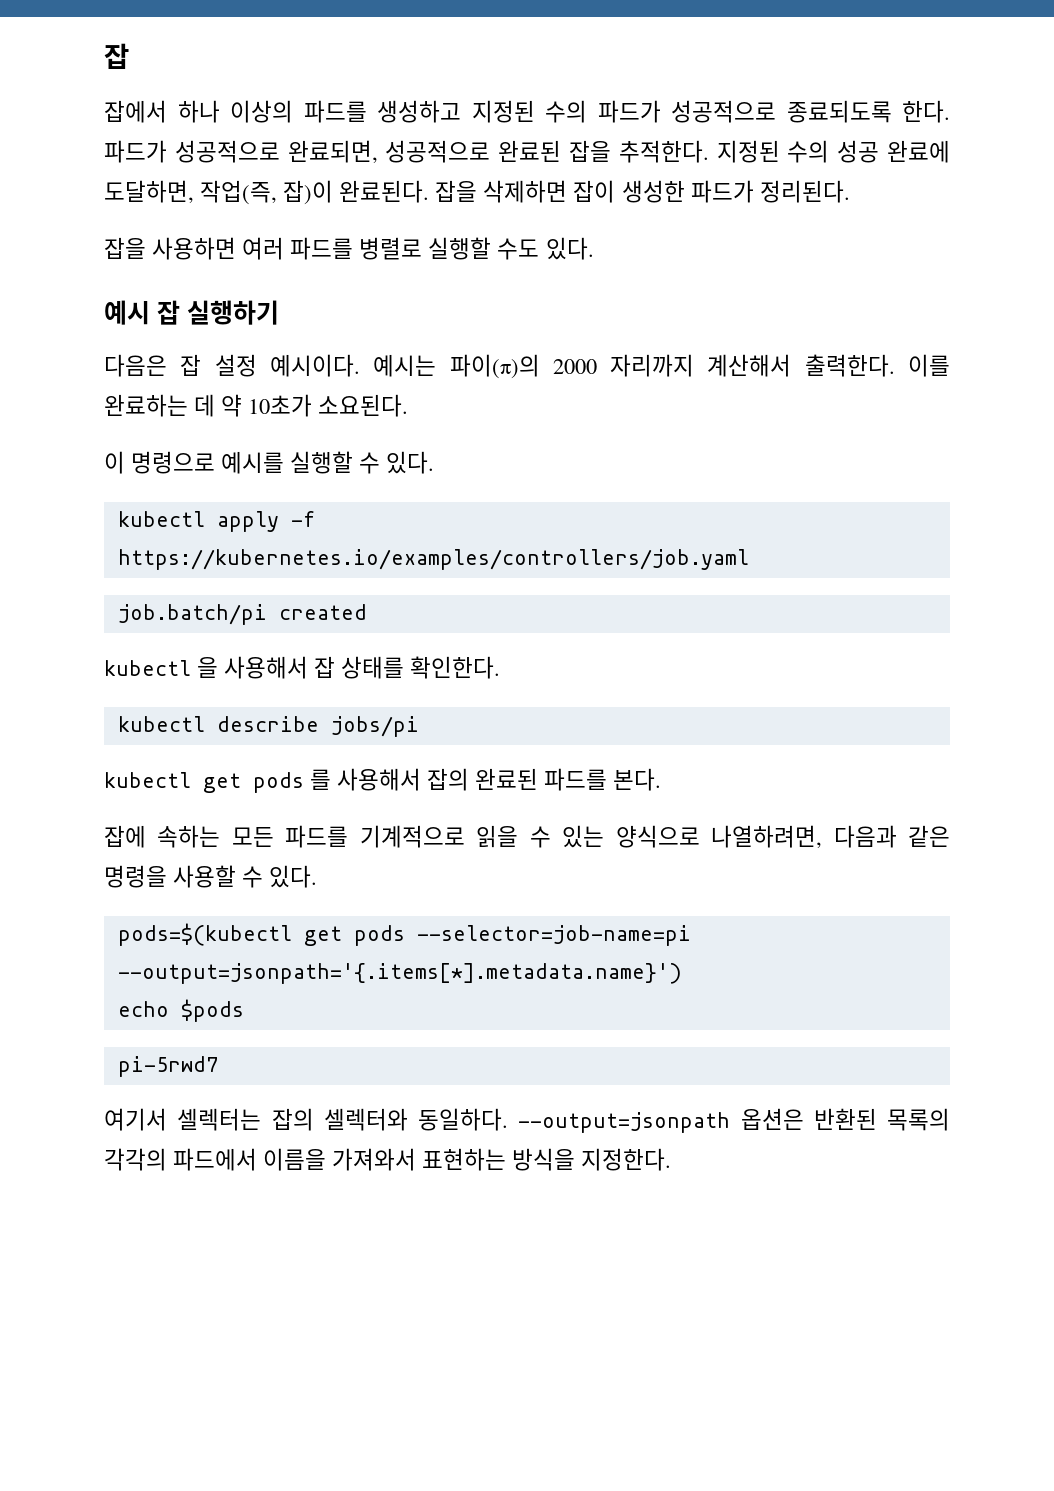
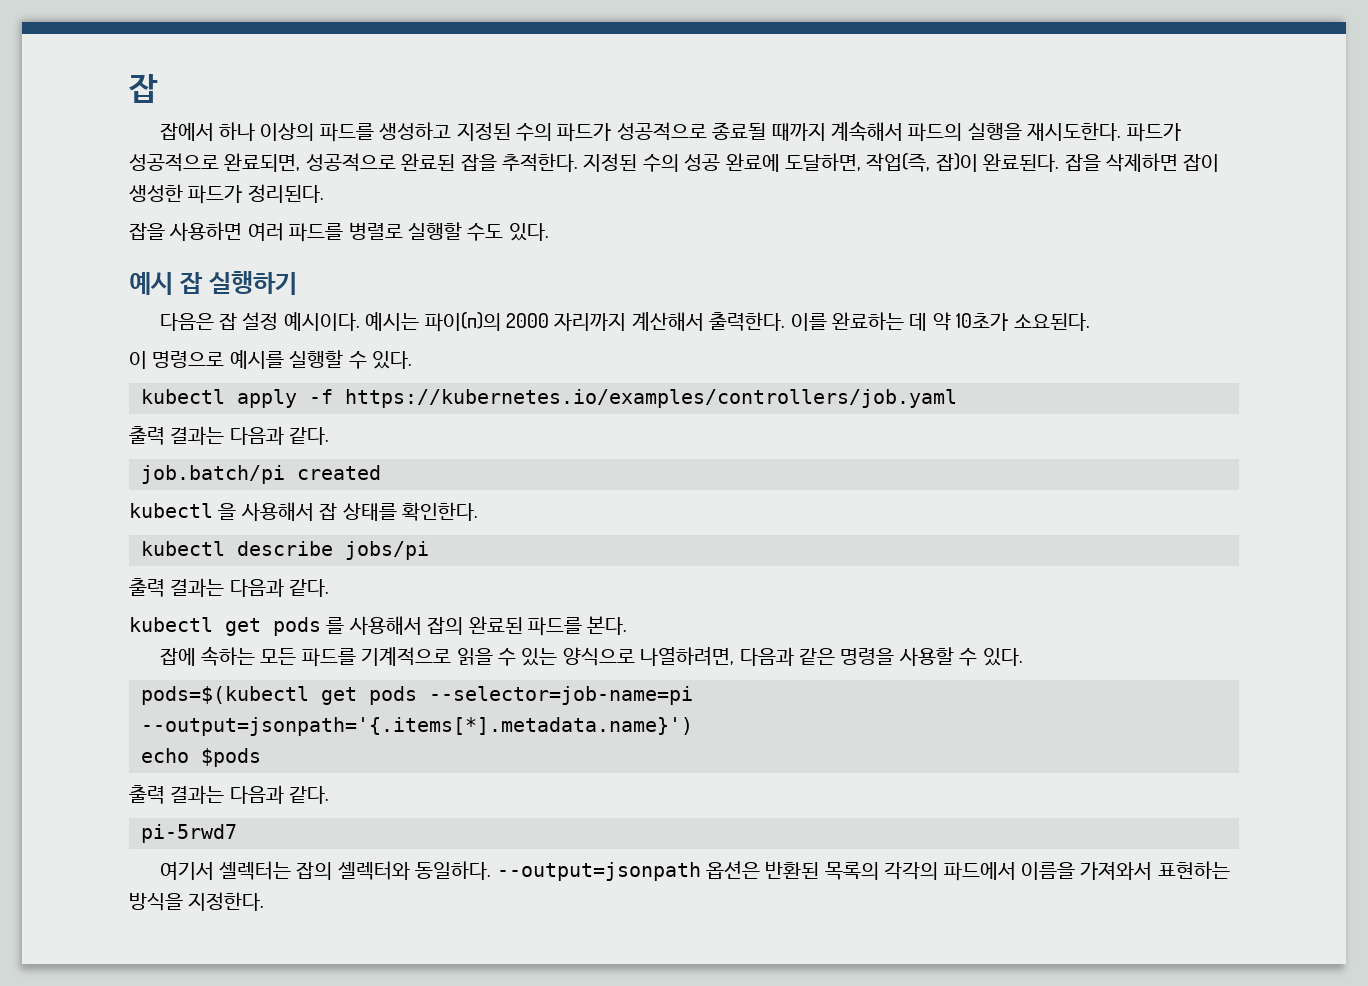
[786,100,950,123] 종료되도록 한다. -> [712,121,1122,142] 종료될 때까지 계속해서 파드의 실행을 재시도한다.
(749, 559) none -> [129,426,330,445] // 출력 결과는 다음과 같다.
(419, 726) none -> [129,578,330,597] // 출력 결과는 다음과 같다.
(244, 1010) none -> [129,785,330,804] // 출력 결과는 다음과 같다.

